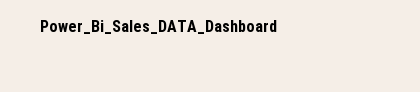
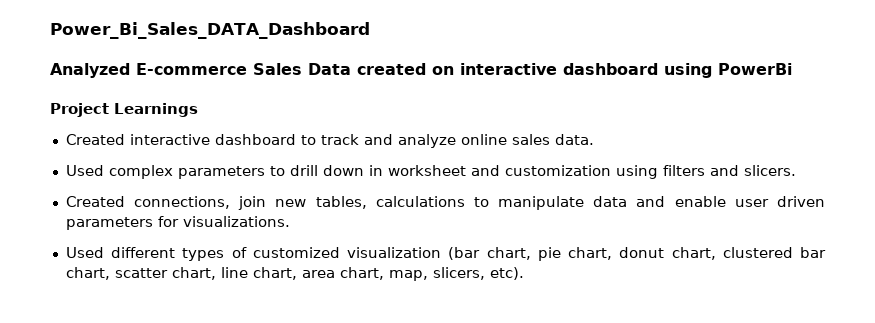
(277, 27) none -> [50,63,792,78] [50,103,198,117] [65,134,594,148] [65,165,796,179] [65,196,826,210] [65,216,290,230] [65,247,826,261] [65,267,524,281] // Analyzed E-commerce Sales Data created on interactive dashboard using PowerBi // Project Learnings // Created interactive dashboard to track and analyze online sales data. // Used complex parameters to drill down in worksheet and customization using filters and slicers. // Created connections, join new tables, calculations to manipulate data and enable user driven parameters for visualizations. // Used different types of customized visualization (bar chart, pie chart, donut chart, clustered bar chart, scatter chart, line chart, area chart, map, slicers, etc).

